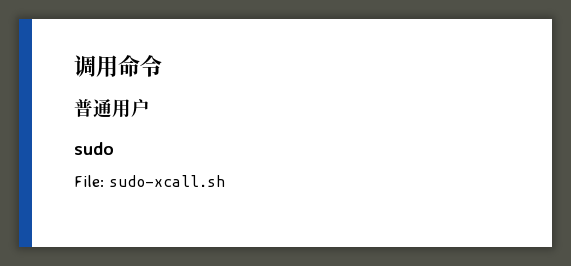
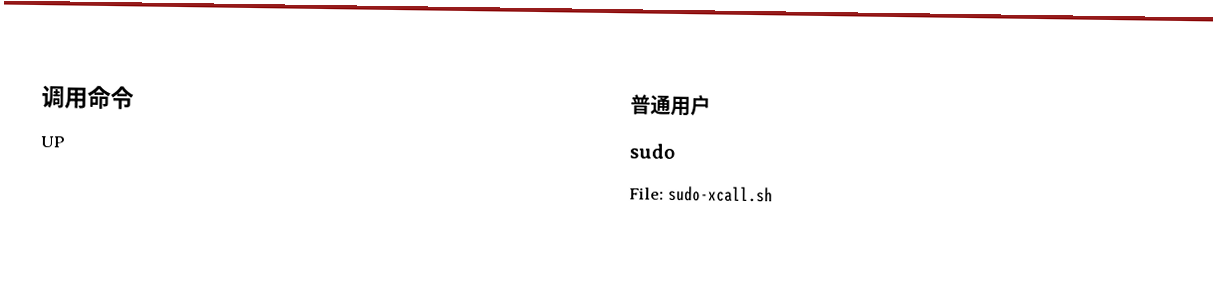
(162, 66) none -> [40,136,66,148] // UP

